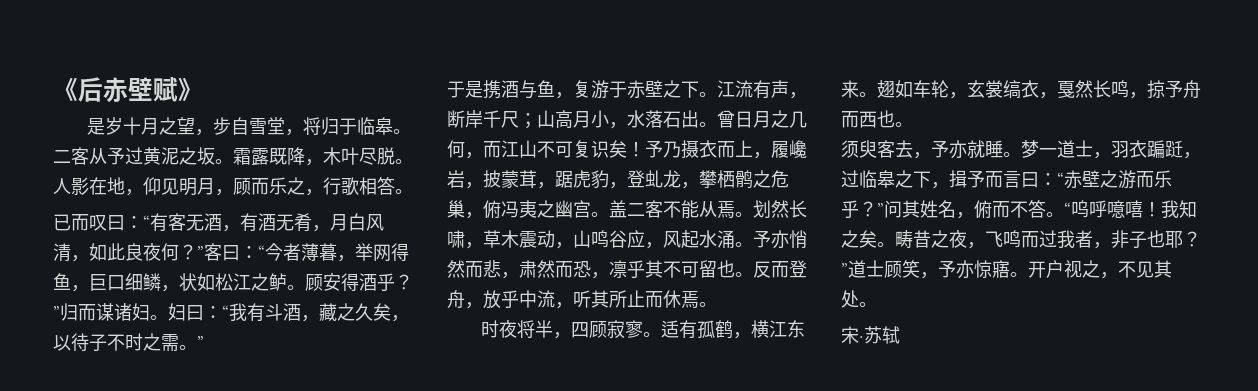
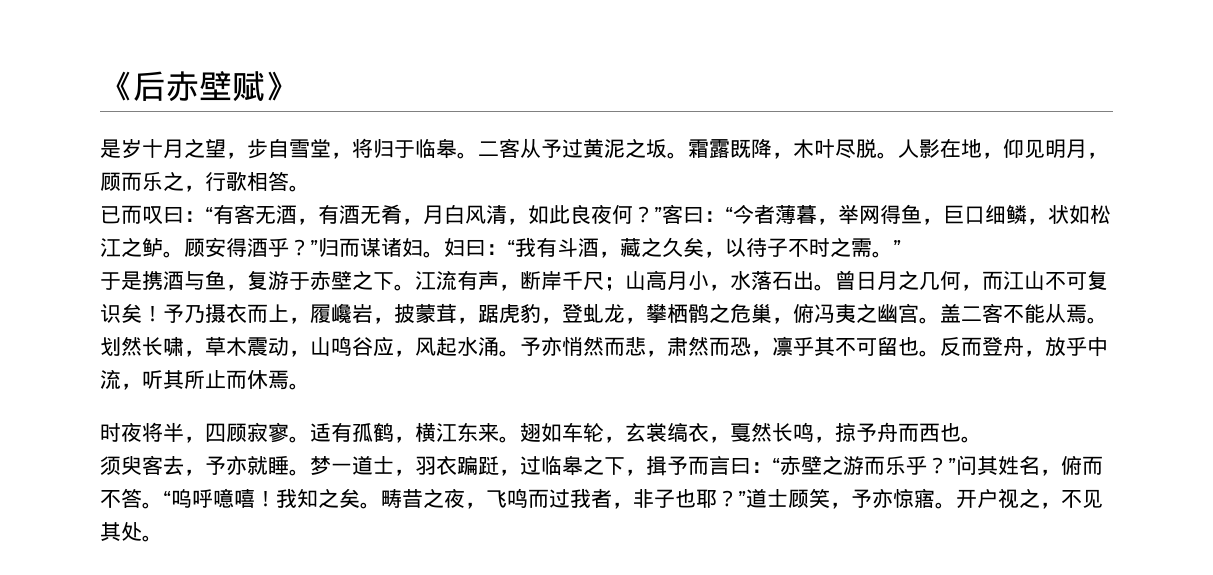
[841,326,900,344] // 宋·苏轼 -> (163, 538) none

